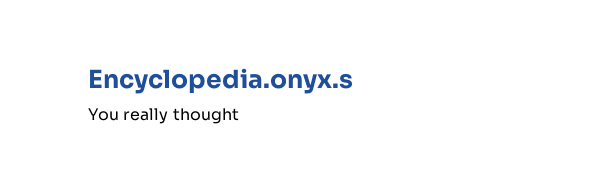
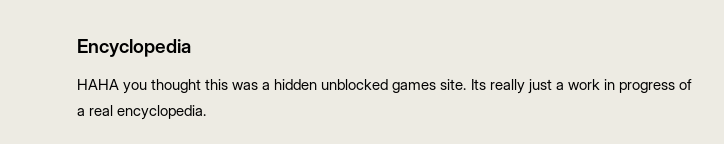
[88,68,353,94] [88,108,239,124] Encyclopedia.onyx.s // You really thought -> [77,39,191,57] [77,79,692,94] [77,105,207,120] Encyclopedia // HAHA you thought this was a hidden unblocked games site. Its really just a work in progress of a real encyclopedia.

